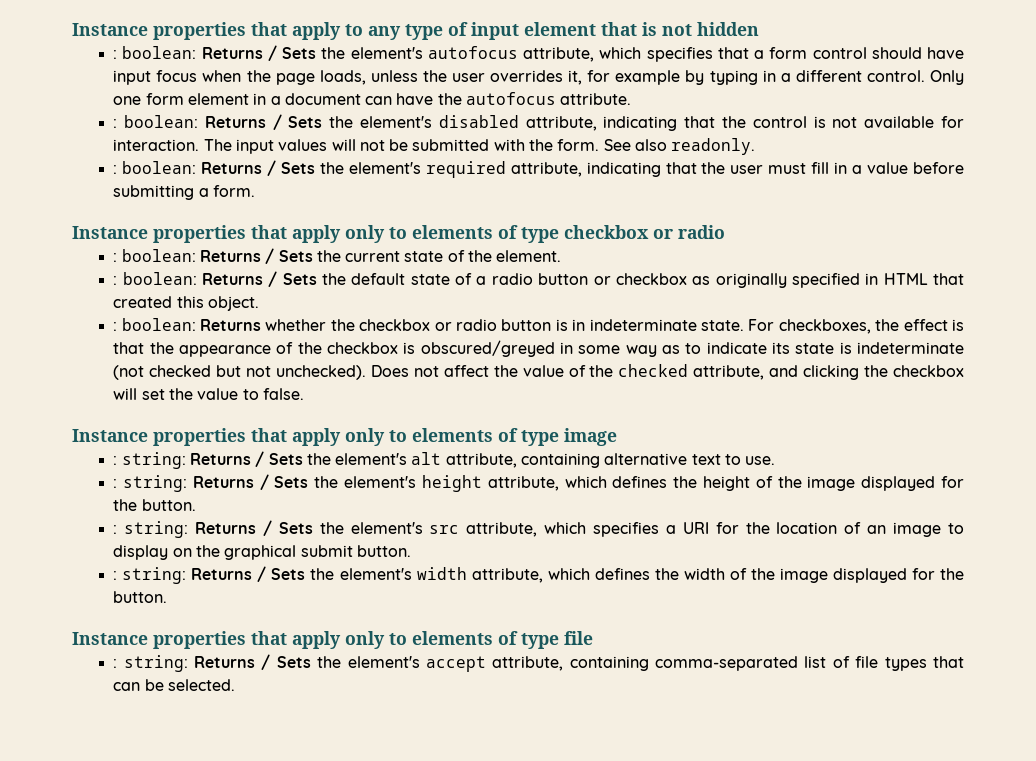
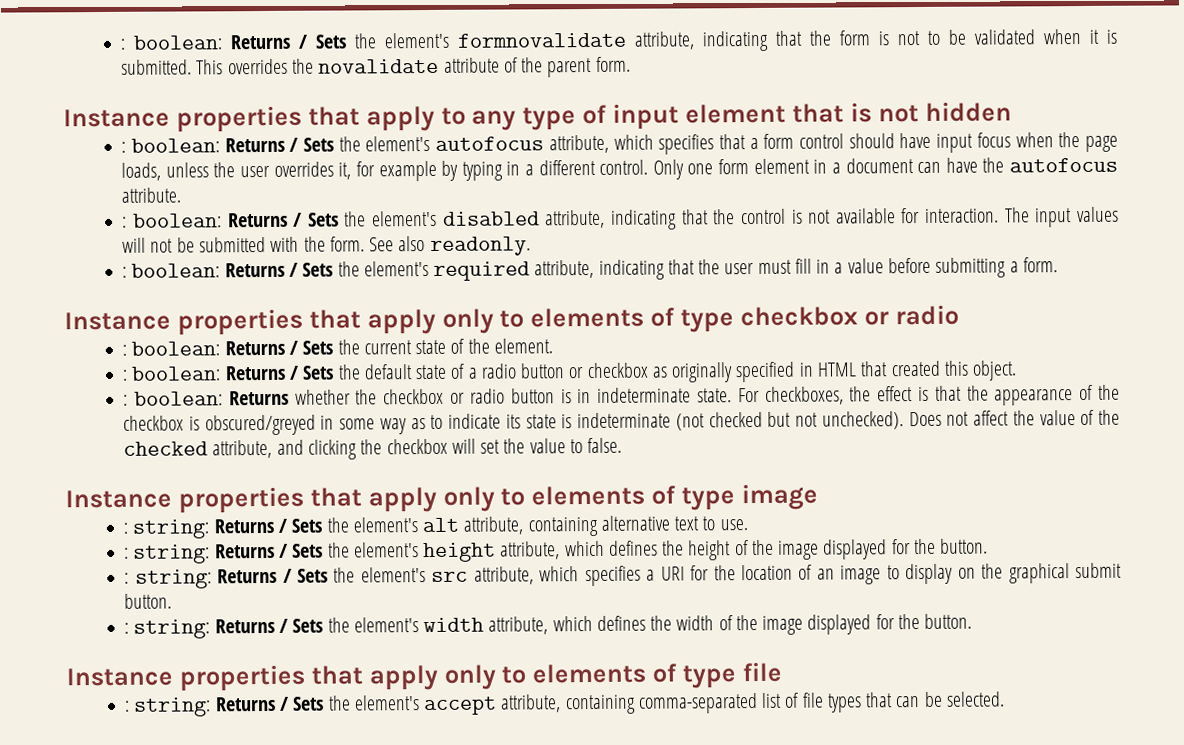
(72, 29) none -> [120,29,1118,52] [121,56,631,78] : boolean: Returns / Sets the element's formnovalidate attribute, indicating that the form is not to be validated when it is submitted. This overrides the novalidate attribute of the parent form. //

